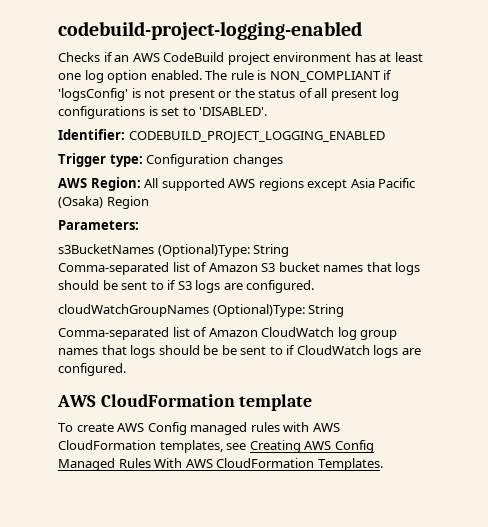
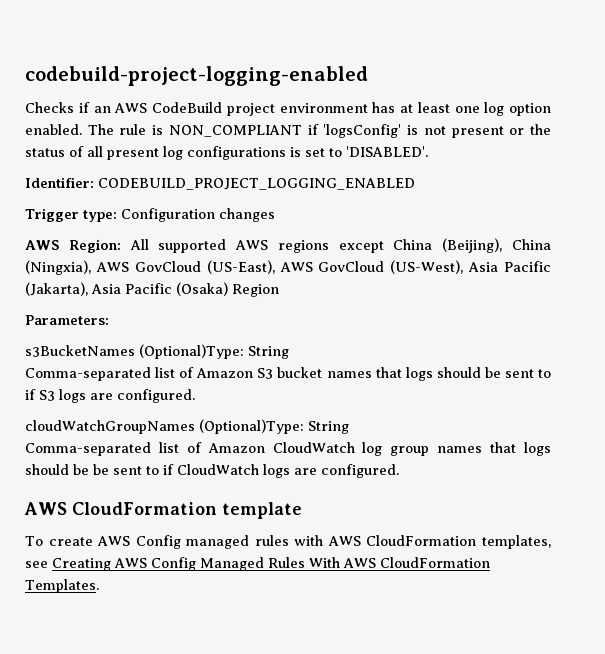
(348, 185) none -> [393,238,551,253] [25,260,551,275] [25,282,88,296] China (Beijing), China (Ningxia), AWS GovCloud (US-East), AWS GovCloud (US-West), Asia Pacific (Jakarta),

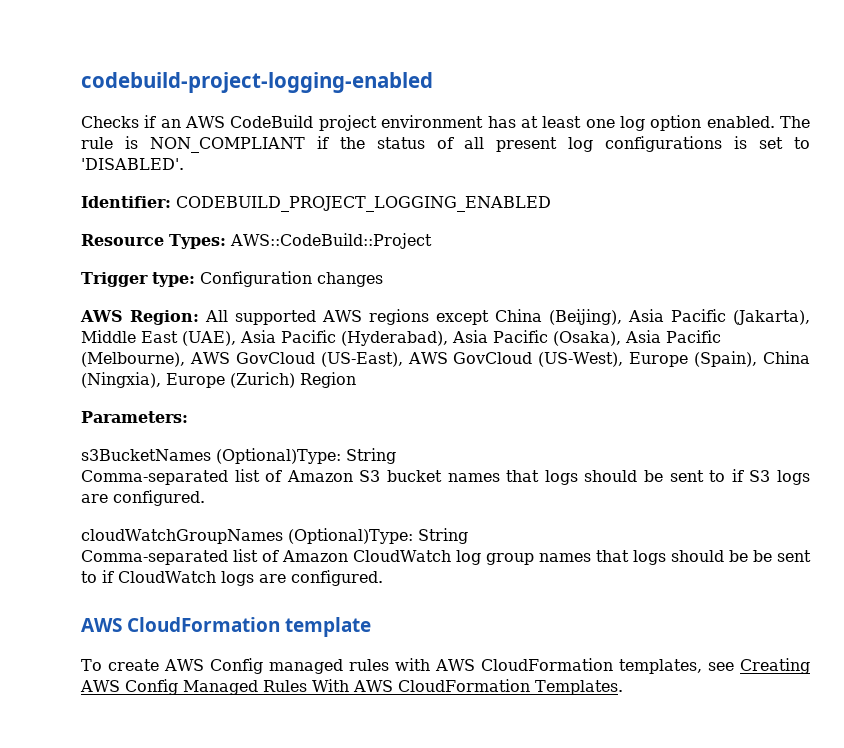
[323,124,525,138] 'logsConfig' is not present or -> (329, 142) none
(415, 184) none -> [81,233,432,249] // Resource Types: AWS::CodeBuild::Project
[511,239,551,250] [25,260,91,275] China (Ningxia), -> [627,309,811,325] [81,330,721,346] [81,352,185,367] Asia Pacific (Jakarta), Middle East (UAE), Asia Pacific (Hyderabad), Asia Pacific (Osaka), Asia Pacific (Melbourne),
[468,261,551,272] [25,282,228,296] Asia Pacific (Jakarta), Asia Pacific (Osaka) -> [629,351,810,367] [81,372,295,388] Europe (Spain), China (Ningxia), Europe (Zurich)

